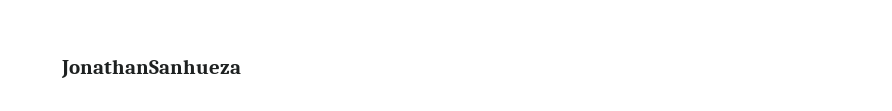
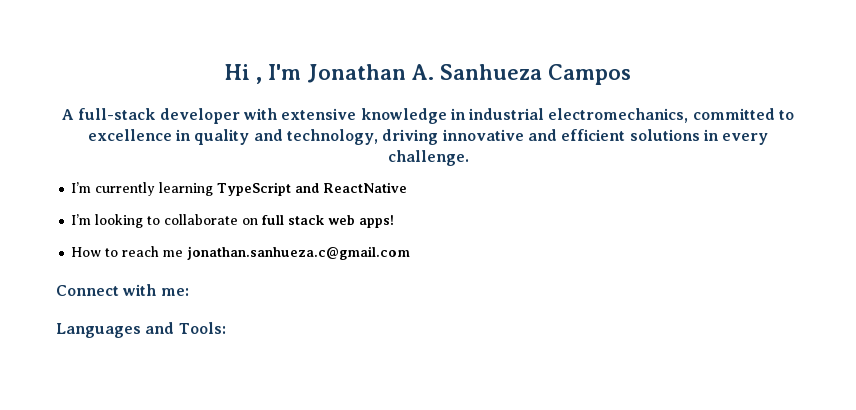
[61,59,241,78] JonathanSanhueza -> [225,64,631,85] [61,108,795,124] [87,129,769,145] [387,150,469,166] [71,182,408,196] [71,214,395,228] [71,246,411,260] [56,284,189,296] [56,322,226,338] Hi , I'm Jonathan A. Sanhueza Campos // A full-stack developer with extensive knowledge in industrial electromechanics, committed to excellence in quality and technology, driving innovative and efficient solutions in every challenge. // I’m currently learning TypeScript and ReactNative // I’m looking to collaborate on full stack web apps! // How to reach me jonathan.sanhueza.c@gmail.com // Connect with me: // Languages and Tools:

